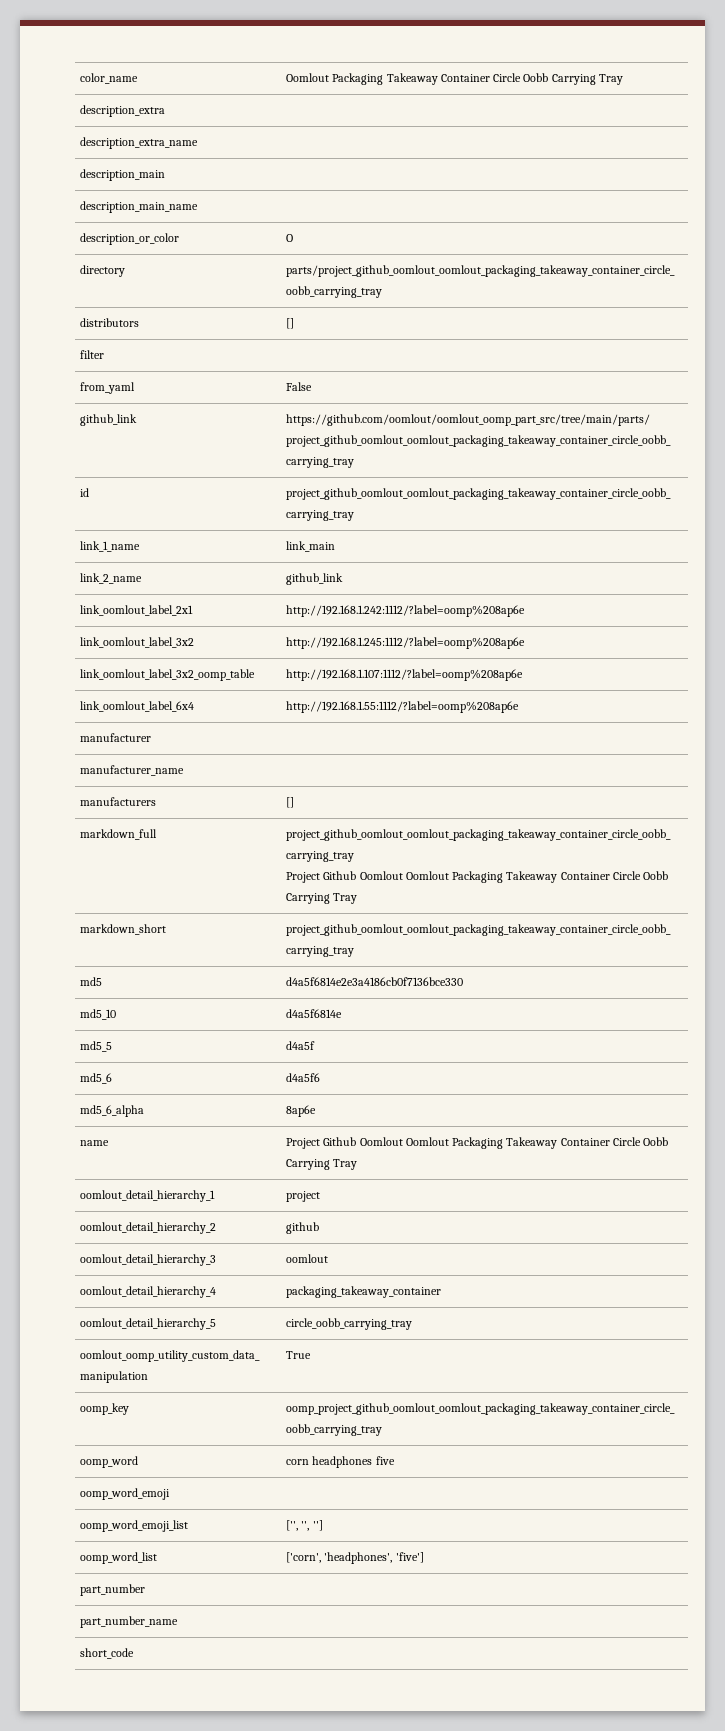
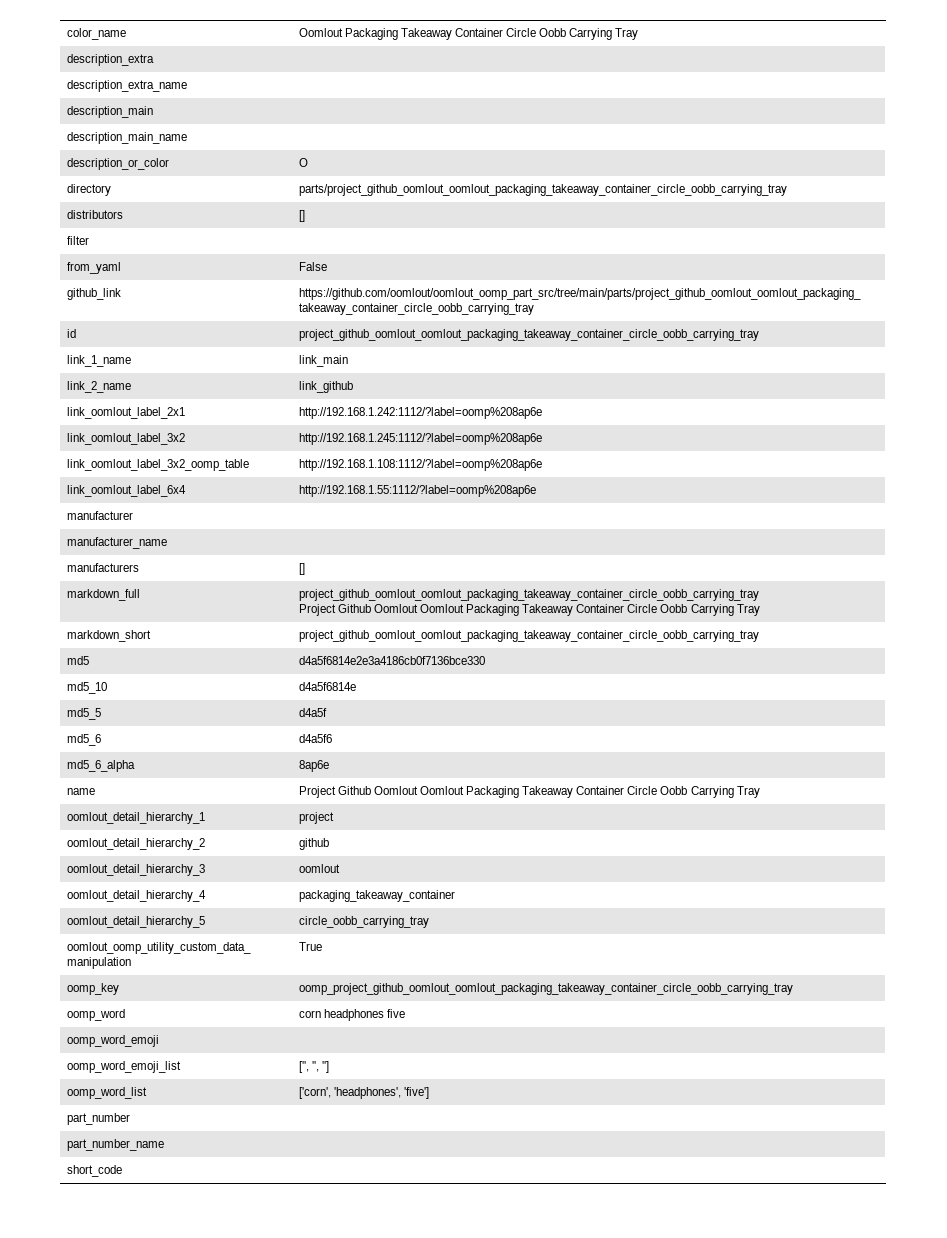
[286,573,344,585] github_link -> [298,381,353,393] link_github
[286,669,524,681] http://192.168.1.107:1112/?label=oomp%208ap6e -> [298,459,542,471] http://192.168.1.108:1112/?label=oomp%208ap6e

